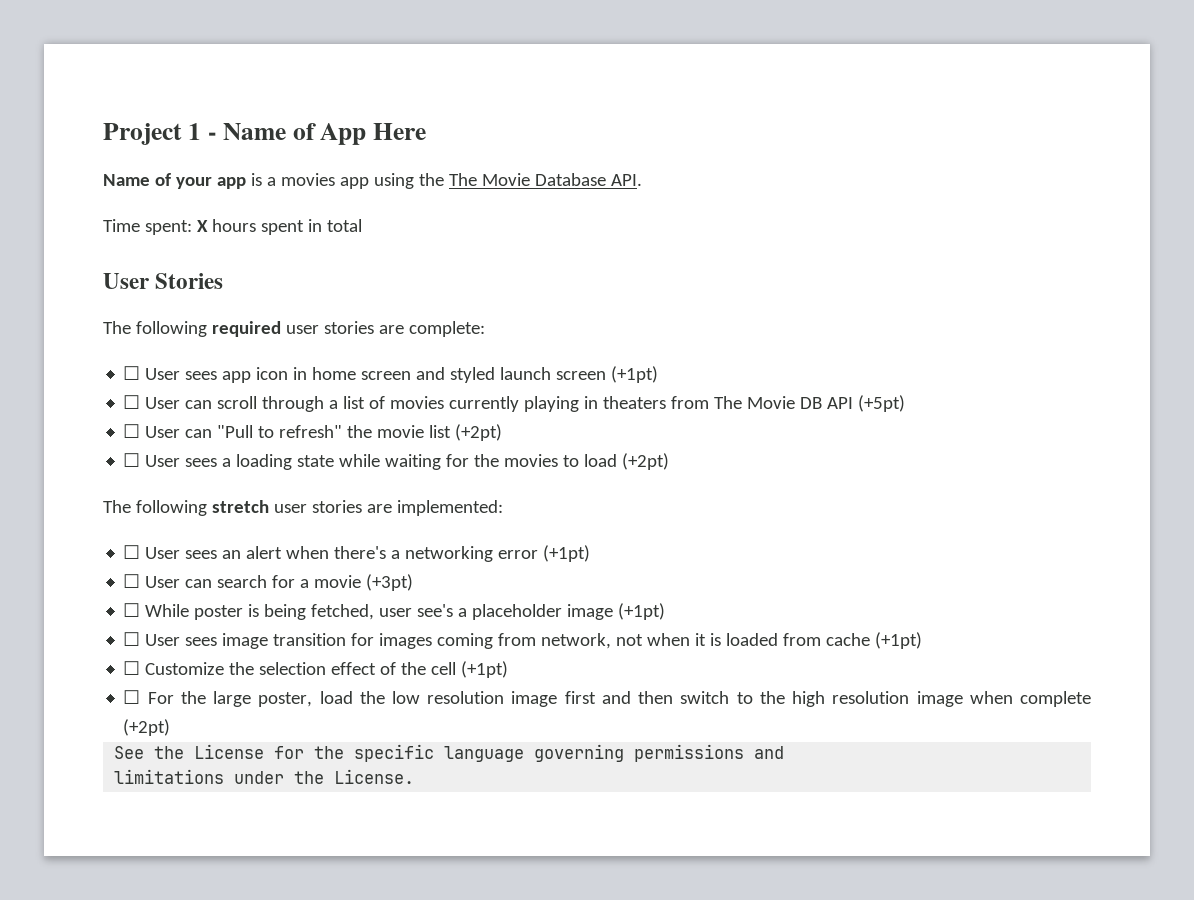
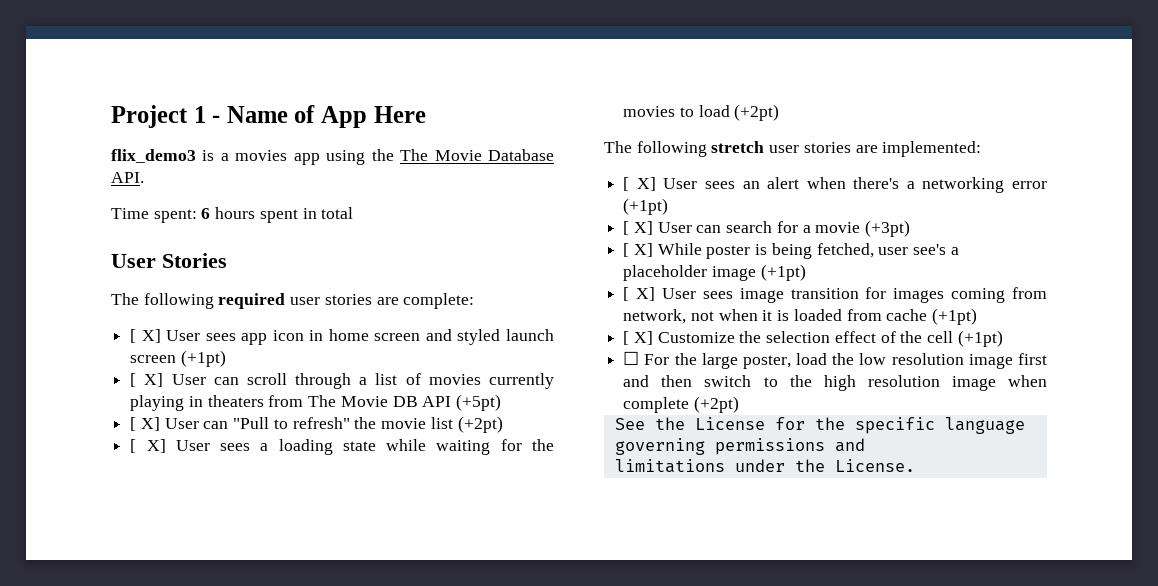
[103,173,246,189] Name of your app -> [111,149,196,163] flix_demo3
[196,220,208,232] X -> [201,208,211,219] 6
[123,366,141,380] ☐ -> [130,329,161,343] [ X]
[123,395,141,409] ☐ -> [130,373,164,387] [ X]
[123,424,141,438] ☐ -> [130,417,160,431] [ X]
[123,453,141,467] ☐ -> [130,439,166,453] [ X]
[123,545,141,559] ☐ -> [623,177,656,191] [ X]
[123,574,141,588] ☐ -> [623,221,653,235] [ X]
[123,603,141,617] ☐ -> [623,243,653,257] [ X]
[123,632,141,646] ☐ -> [623,287,656,301] [ X]
[123,661,141,675] ☐ -> [623,331,653,345] [ X]

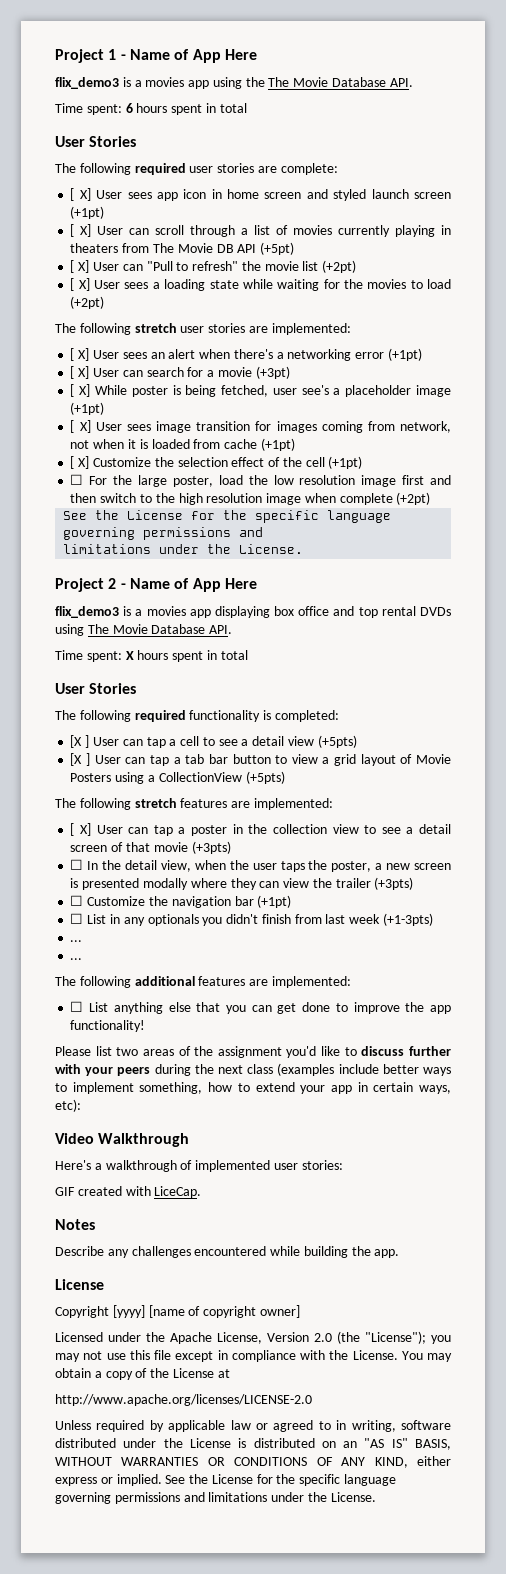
(915, 465) none -> [55,578,257,592] [55,606,451,618] [55,624,233,636] [55,650,248,662] [55,683,137,694] [55,710,339,722] [70,735,357,748] [70,753,451,766] [70,771,285,784] [55,798,333,810] [70,823,451,836] [70,841,231,854] [70,859,451,872] [70,877,414,890] [70,895,292,908] [70,913,433,926] [70,940,83,942] [70,958,83,960] [55,976,351,988] [70,1001,451,1014] [70,1020,146,1032] [55,1046,451,1058] [55,1063,451,1076] [55,1082,451,1094] [55,1099,81,1112] [55,1133,190,1147] [55,1160,343,1172] [55,1186,202,1198] [55,1219,95,1230] [55,1246,400,1258] [55,1279,104,1290] [55,1305,300,1318] [55,1331,451,1344] [55,1350,452,1362] [55,1368,230,1380] [55,1394,312,1406] [55,1420,451,1432] [55,1438,452,1450] [55,1456,451,1468] [55,1474,397,1486] [55,1492,376,1504] // Project 2 - Name of App Here // flix_demo3 is a movies app displaying box office and top rental DVDs using The Movie Database API. // Time spent: X hours spent in total // User Stories // The following required functionality is completed: // [X ] User can tap a cell to see a detail view (+5pts) // [X ] User can tap a tab bar button to view a grid layout of Movie Posters using a CollectionView (+5pts) // The following stretch features are implemented: // [ X] User can tap a poster in the collection view to see a detail screen of that movie (+3pts) // ☐ In the detail view, when the user taps the poster, a new screen is presented modally where they can view the trailer (+3pts) // ☐ Customize the navigation bar (+1pt) // ☐ List in any optionals you didn't finish from last week (+1-3pts) // ... // ... // The following additional features are implemented: // ☐ List anything else that you can get done to improve the app functionality! // Please list two areas of the assignment you'd like to discuss further with your peers during the next class (examples include better ways to implement something, how to extend your app in certain ways, etc): // Video Walkthrough // Here's a walkthrough of implemented user stories: // GIF created with LiceCap. // Notes // Describe any challenges encountered while building the app. // License // Copyright [yyyy] [name of copyright owner] // Licensed under the Apache License, Version 2.0 (the "License"); you may not use this file except in compliance with the License. You may obtain a copy of the License at // http://www.apache.org/licenses/LICENSE-2.0 // Unless required by applicable law or agreed to in writing, software distributed under the License is distributed on an "AS IS" BASIS, WITHOUT WARRANTIES OR CONDITIONS OF ANY KIND, either express or implied. See the License for the specific language governing permissions and limitations under the License.

